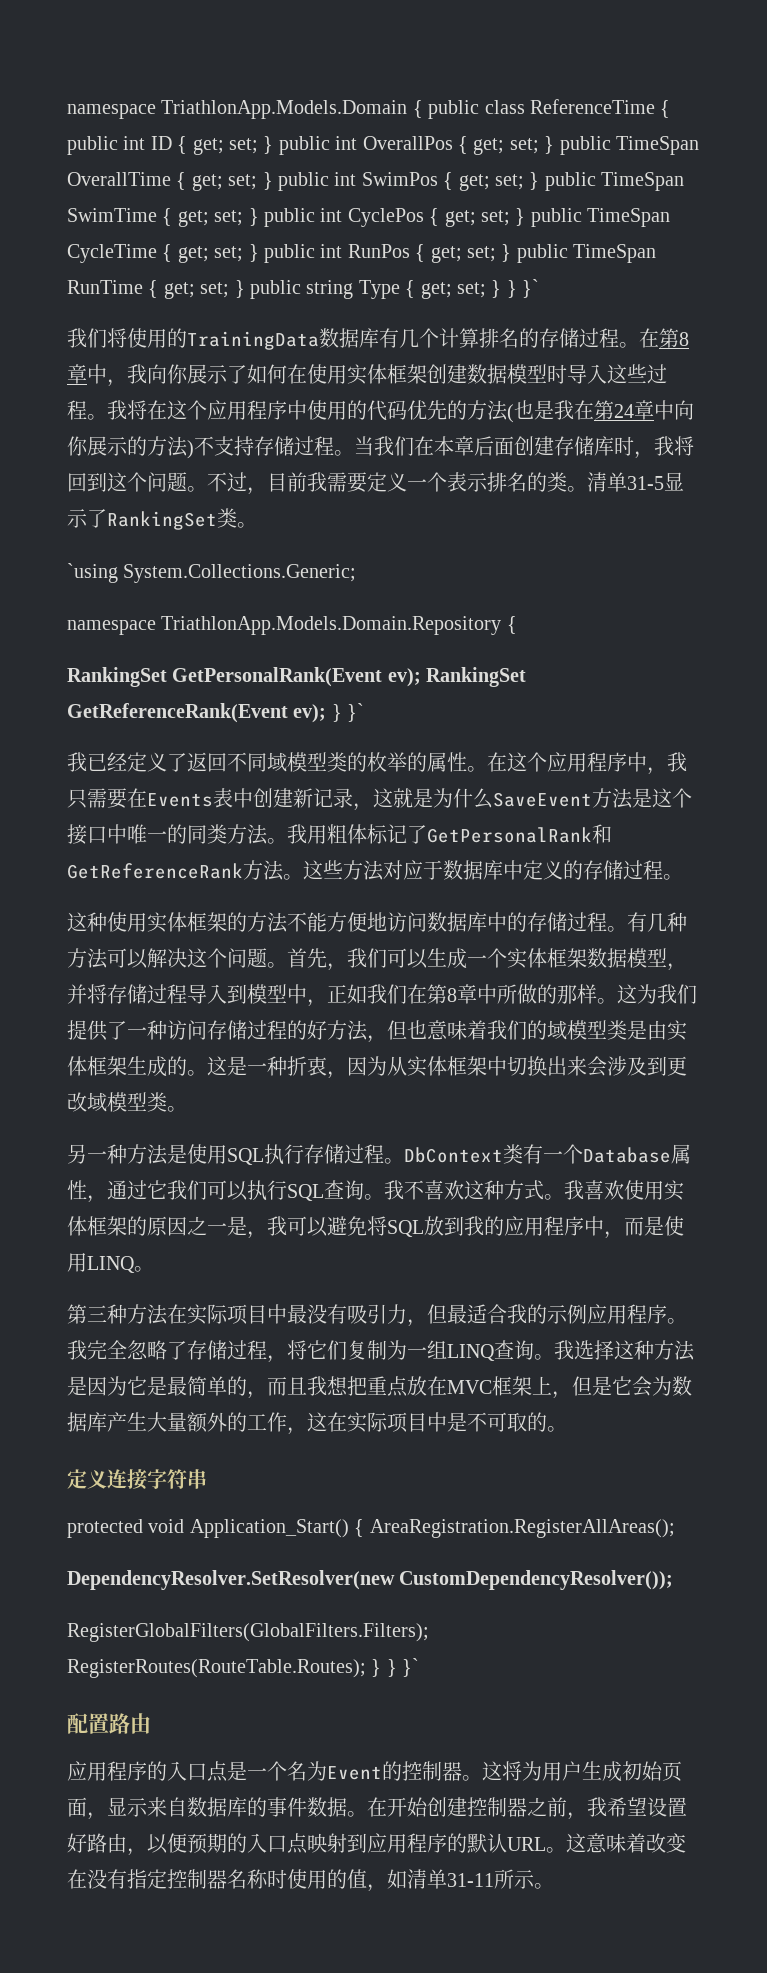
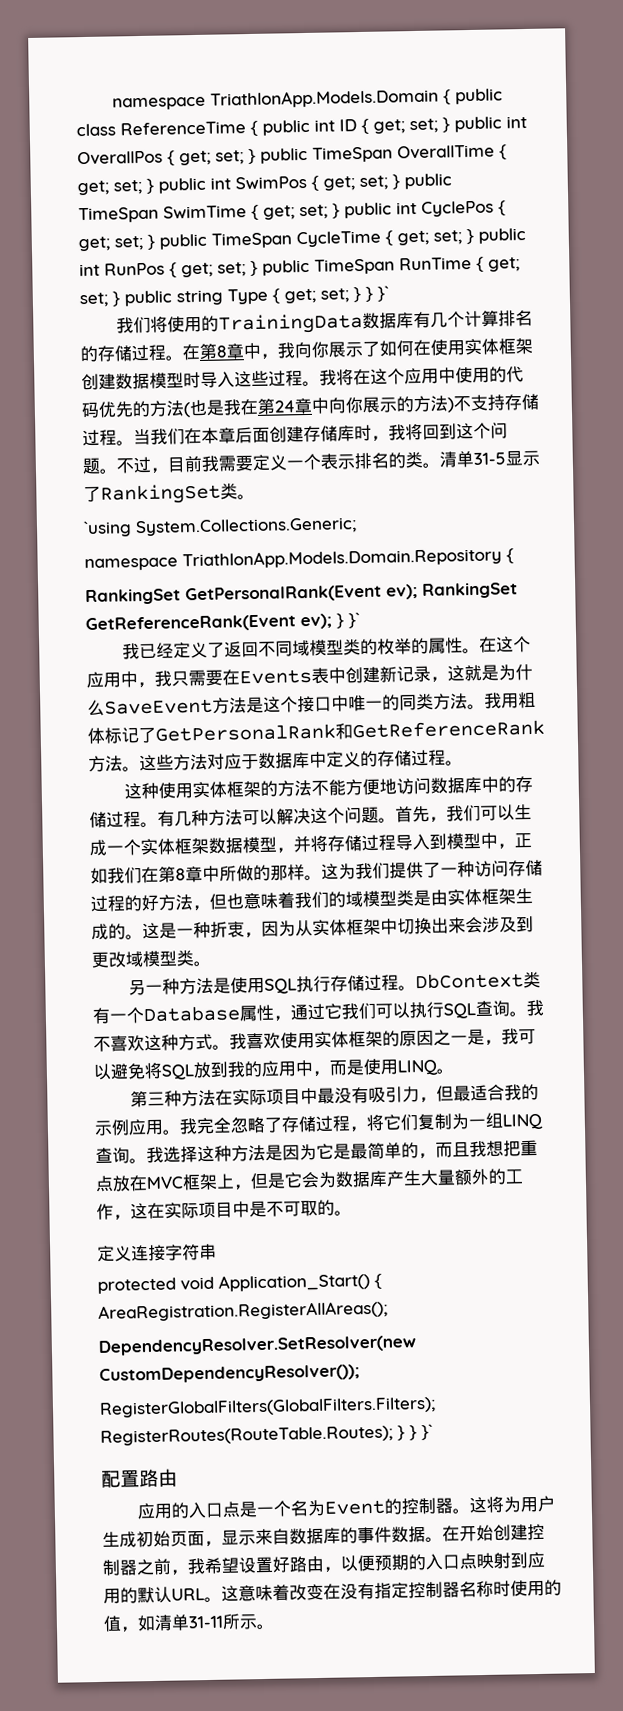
[247,400,287,420] 程序 -> (439, 376) none
[587,752,627,772] 程序 -> (121, 680) none
[544,1216,584,1236] 程序 -> (297, 1069) none
[627,1304,667,1324] 程序 -> (164, 1127) none
[107,1761,147,1781] 程序 -> (174, 1511) none
[407,1833,447,1853] 程序 -> (121, 1596) none

